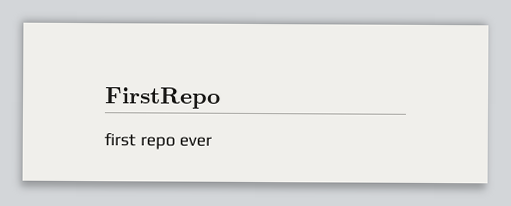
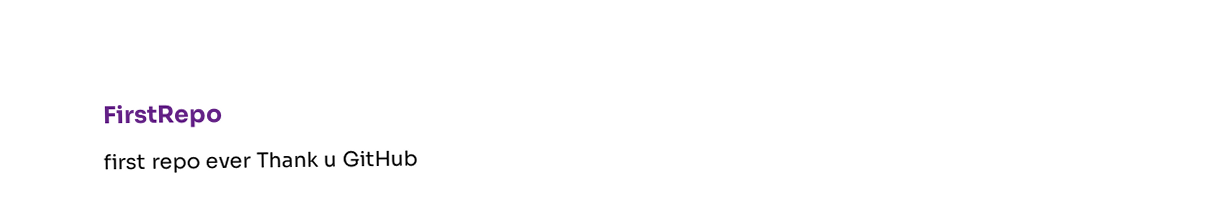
(213, 141) none -> [255,149,418,169] Thank u GitHub

